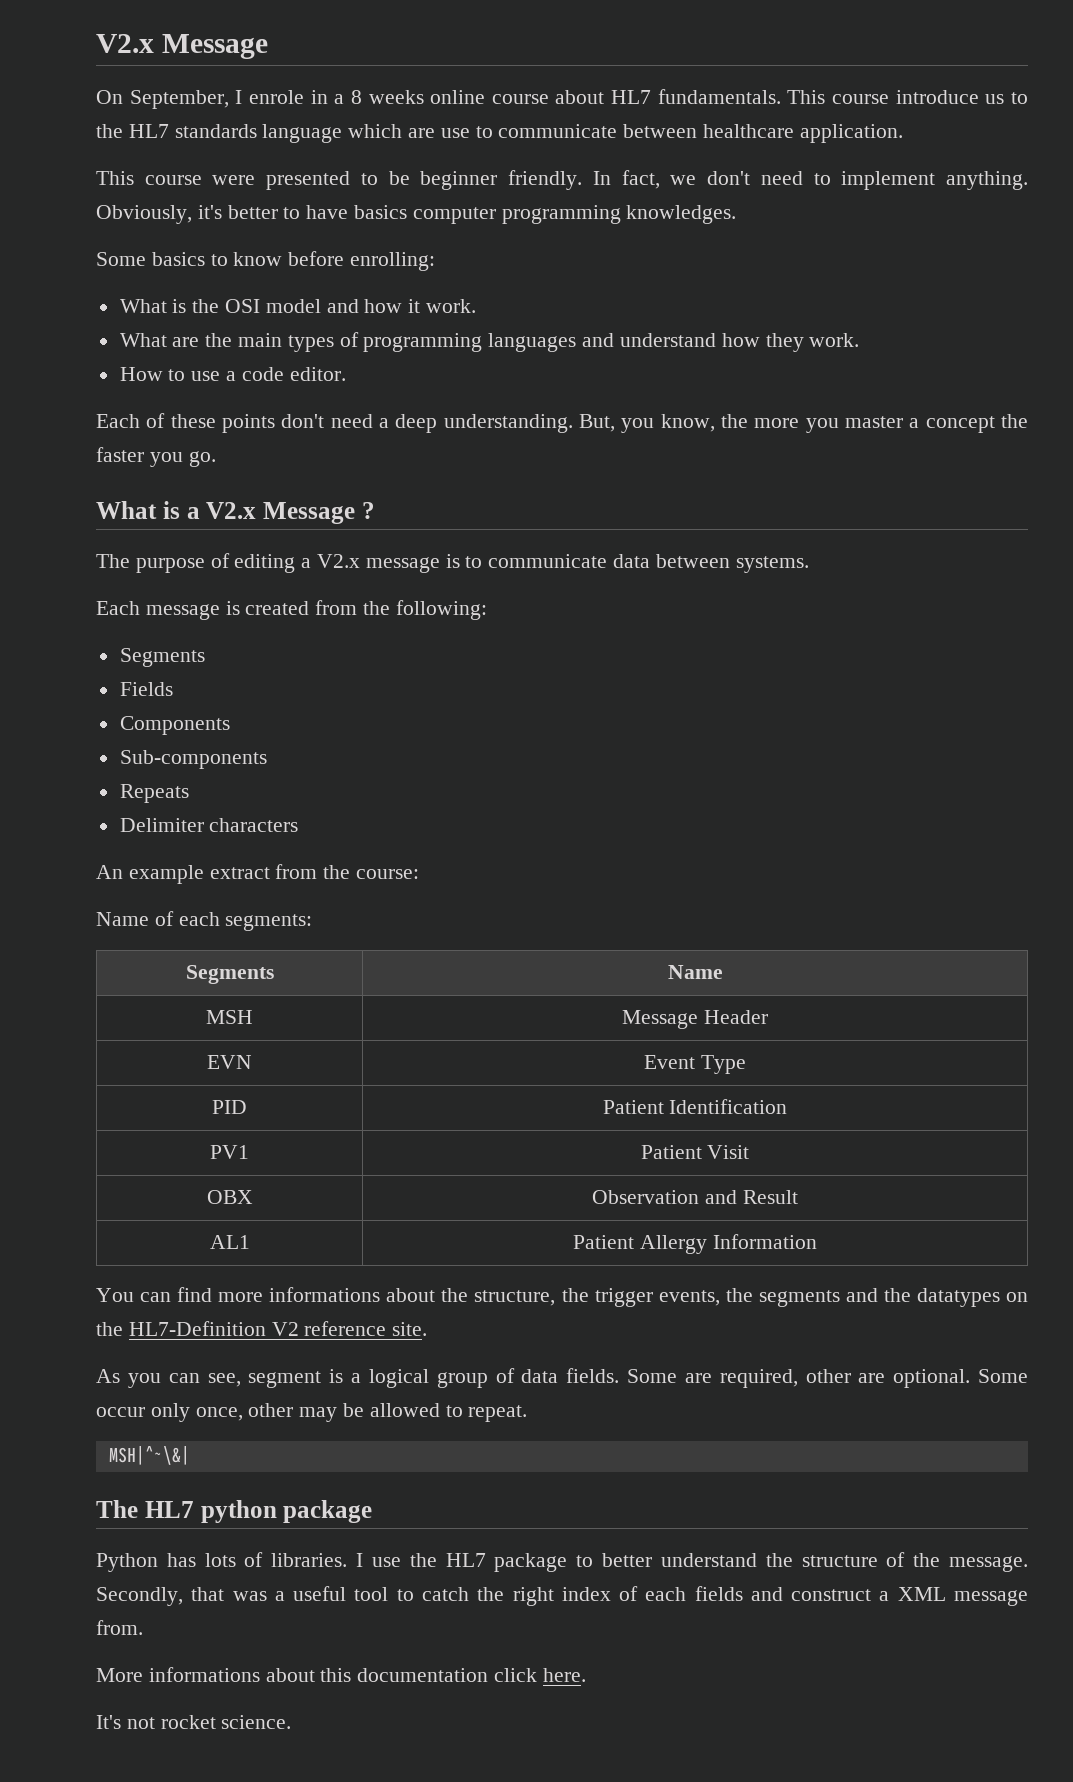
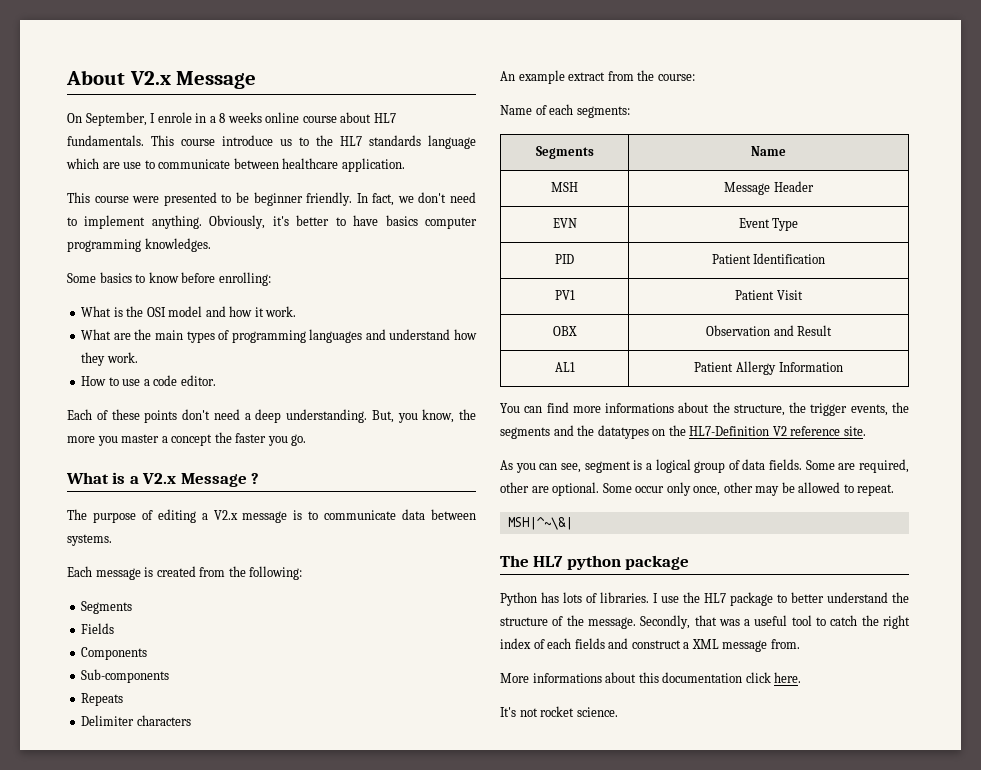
(96, 43) none -> [66,70,125,85] About

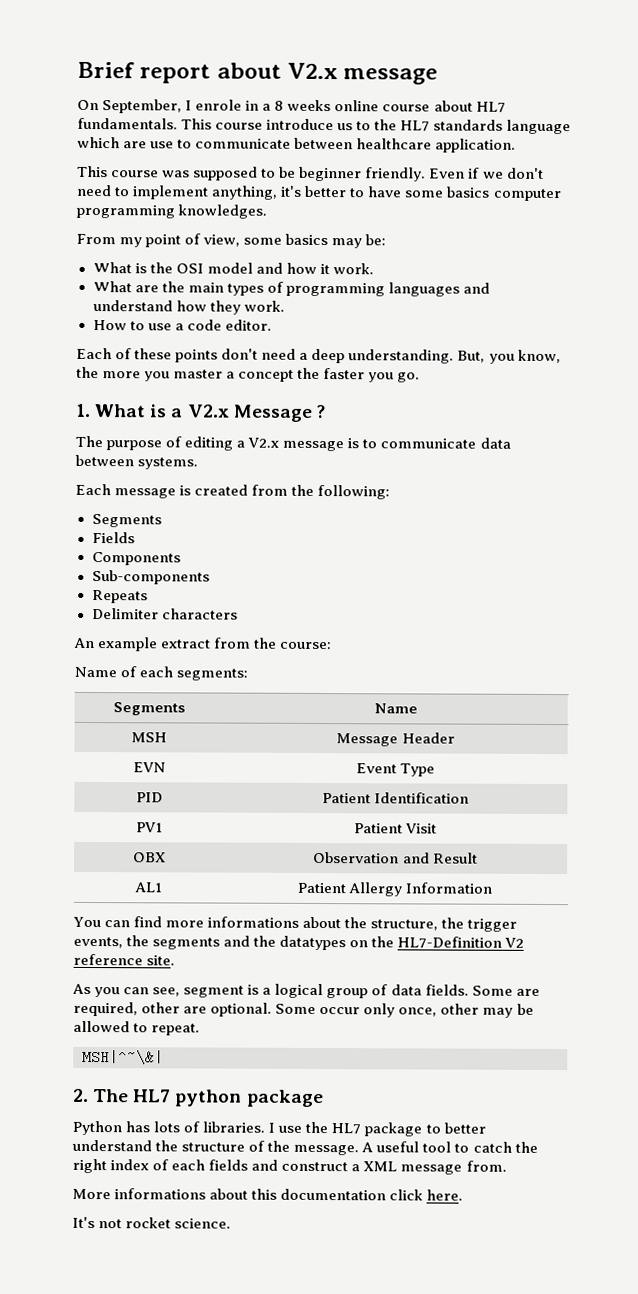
[66,70,257,89] About V2.x Message -> [77,61,439,85] Brief report about V2.x message
[132,192,217,206] were presented -> [162,166,259,181] was supposed
[356,193,395,206] In fact, -> [429,167,481,179] Even if
[151,215,266,229] anything. Obviously, -> [211,185,279,200] anything,
(379, 220) none -> [404,190,444,198] some
[67,272,271,286] Some basics to know before enrolling: -> [76,233,387,249] From my point of view, some basics may be:
(307, 440) none -> [76,403,91,417] 1.
(573, 523) none -> [73,1088,89,1102] 2.
[640,615,751,629] Secondly, that was a -> [361,1142,374,1153] A

